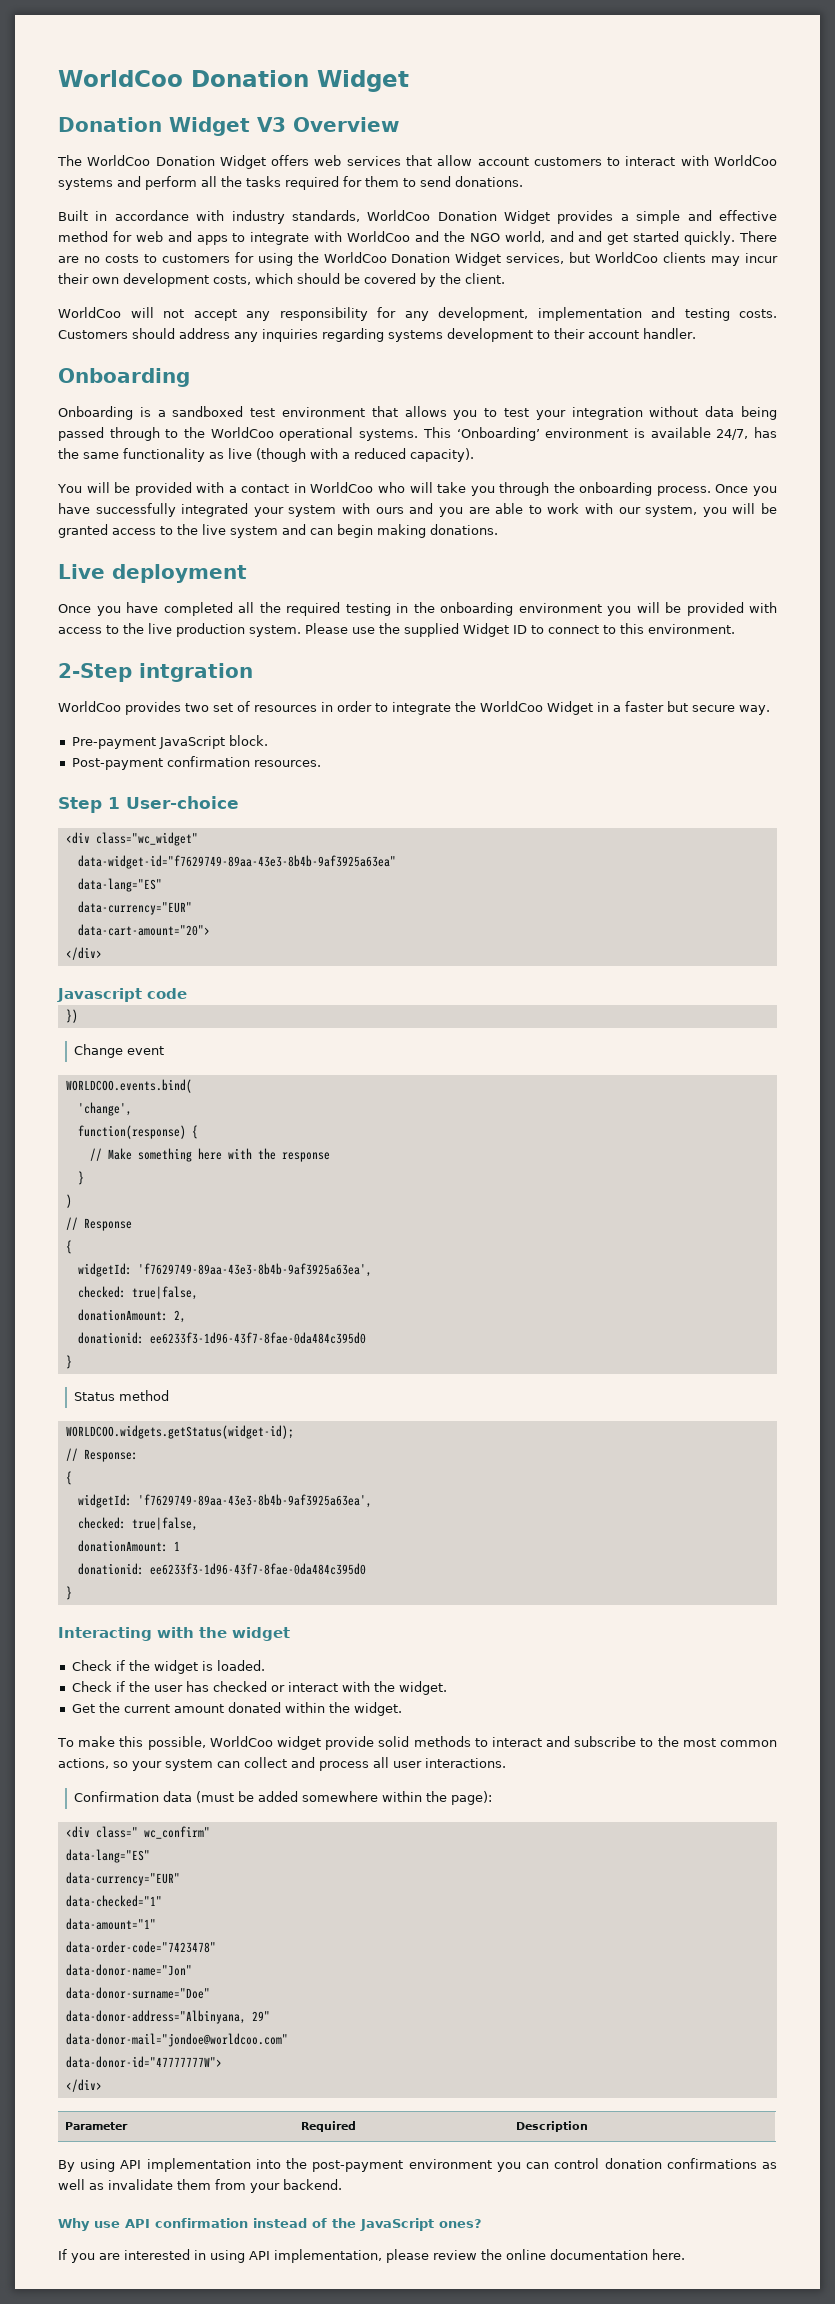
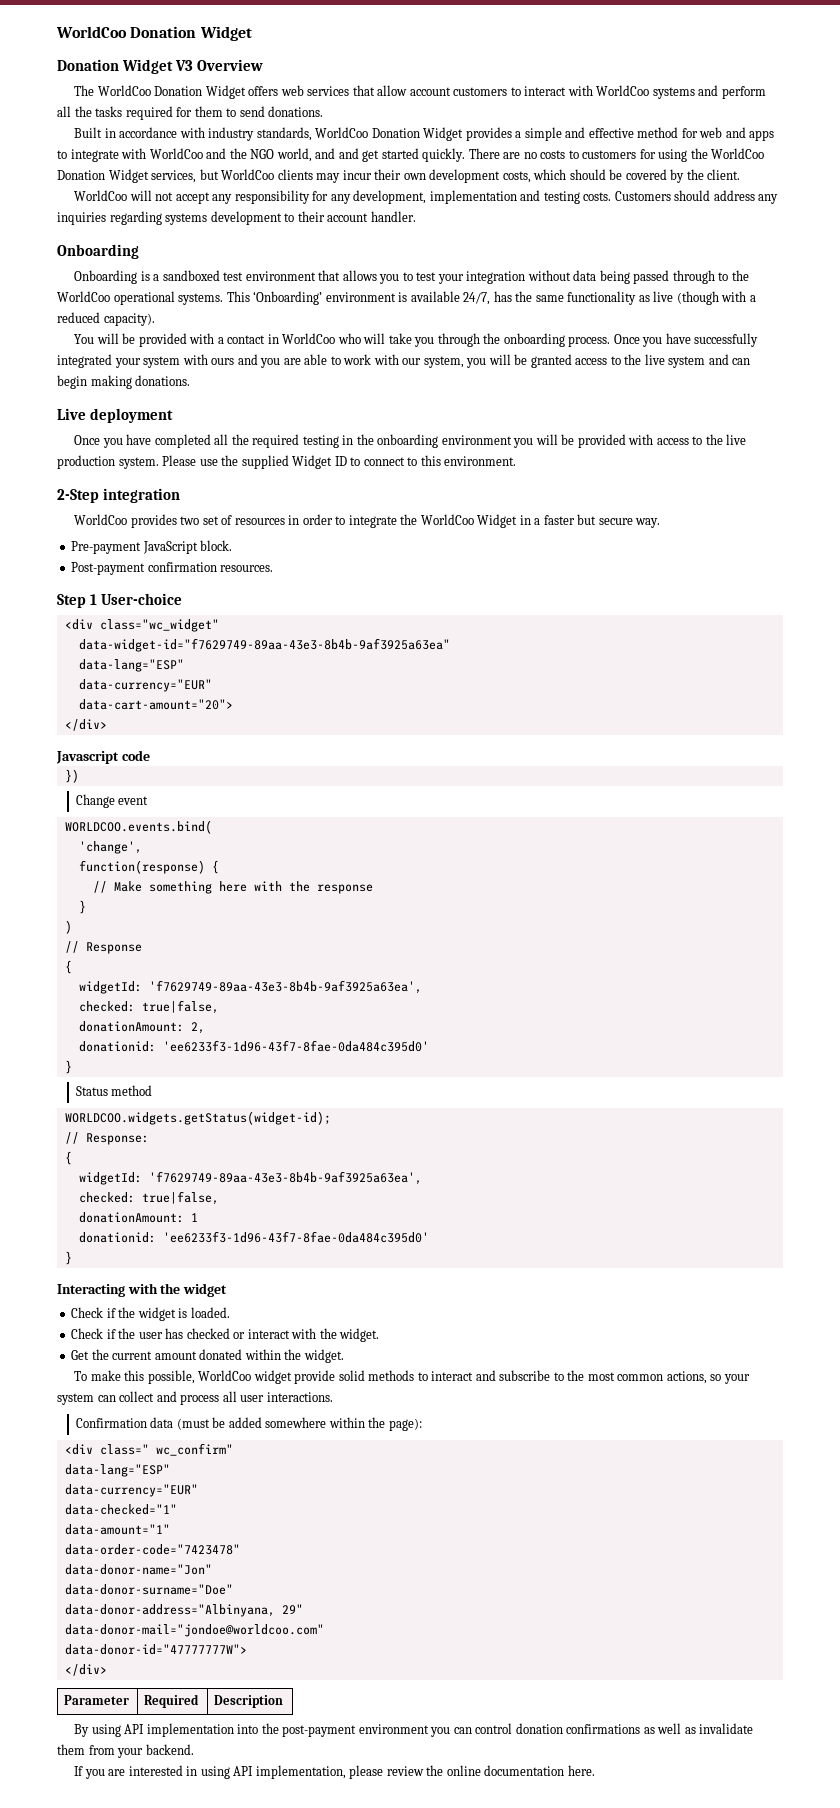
[139,663,253,682] intgration -> [103,488,181,503] integration
[77,878,162,892] data-lang="ES" -> [78,659,184,672] data-lang="ESP"
[149,1332,366,1344] ee6233f3-1d96-43f7-8fae-0da484c395d0 -> [162,1040,429,1052] 'ee6233f3-1d96-43f7-8fae-0da484c395d0'
[149,1563,366,1575] ee6233f3-1d96-43f7-8fae-0da484c395d0 -> [162,1231,429,1243] 'ee6233f3-1d96-43f7-8fae-0da484c395d0'
[65,1849,150,1863] data-lang="ES" -> [64,1464,170,1477] data-lang="ESP"
[58,2218,482,2231] // Why use API confirmation instead of the JavaScript ones? -> (194, 1749) none

